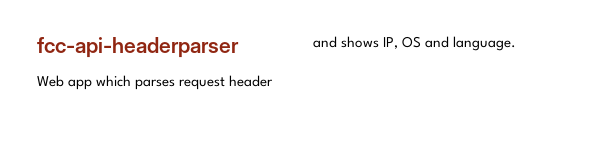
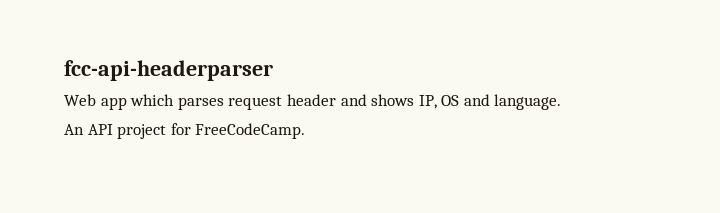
(517, 43) none -> [64,123,306,139] // An API project for FreeCodeCamp.

